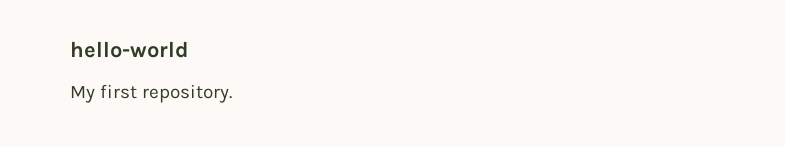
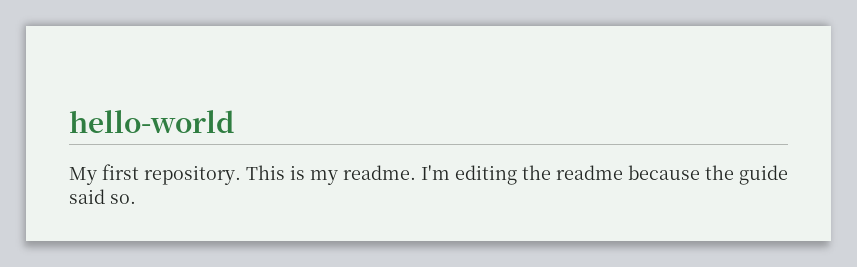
(233, 93) none -> [246,165,788,185] [69,189,136,204] This is my readme. I'm editing the readme because the guide said so.

